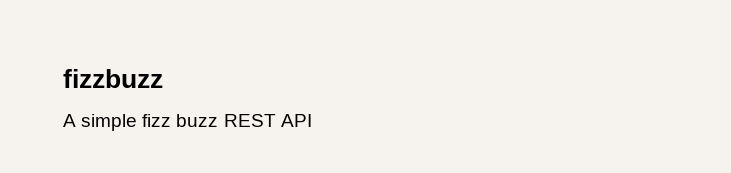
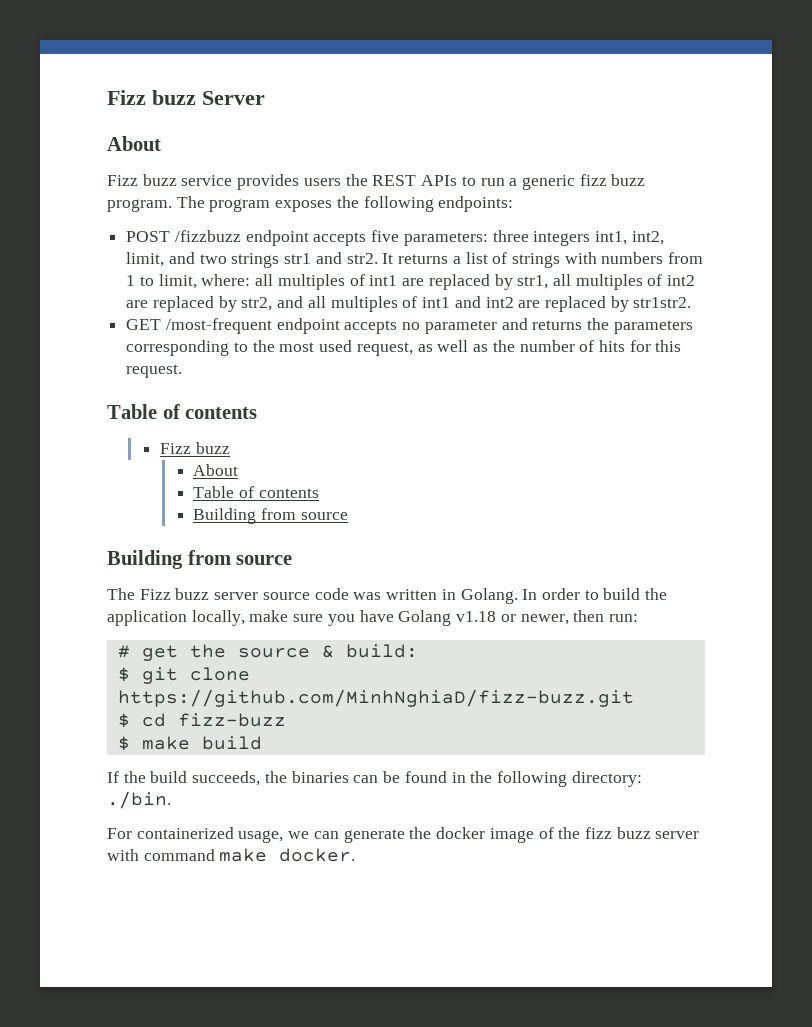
[63,69,163,88] [63,114,312,131] fizzbuzz // A simple fizz buzz REST API -> [107,90,265,105] [107,136,161,151] [107,174,646,190] [107,196,514,212] [126,230,664,246] [126,252,704,268] [126,274,696,290] [126,296,692,312] [126,318,693,334] [126,340,682,356] [126,364,183,378] [107,404,258,419] [159,442,230,454] [193,464,239,476] [193,486,319,498] [193,508,348,524] [107,550,293,569] [107,588,668,604] [107,610,638,626] [117,644,418,661] [117,667,250,684] [117,689,634,707] [117,713,286,728] [117,736,262,751] [107,771,642,787] [107,791,171,809] [107,827,700,843] [107,848,356,862] Fizz buzz Server // About // Fizz buzz service provides users the REST APIs to run a generic fizz buzz program. The program exposes the following endpoints: // POST /fizzbuzz endpoint accepts five parameters: three integers int1, int2, limit, and two strings str1 and str2. It returns a list of strings with numbers from 1 to limit, where: all multiples of int1 are replaced by str1, all multiples of int2 are replaced by str2, and all multiples of int1 and int2 are replaced by str1str2. // GET /most-frequent endpoint accepts no parameter and returns the parameters corresponding to the most used request, as well as the number of hits for this request. // Table of contents // Fizz buzz // About // Table of contents // Building from source // Building from source // The Fizz buzz server source code was written in Golang. In order to build the application locally, make sure you have Golang v1.18 or newer, then run: // # get the source & build: // $ git clone https://github.com/MinhNghiaD/fizz-buzz.git // $ cd fizz-buzz // $ make build // If the build succeeds, the binaries can be found in the following directory: ./bin. // For containerized usage, we can generate the docker image of the fizz buzz server with command make docker.

